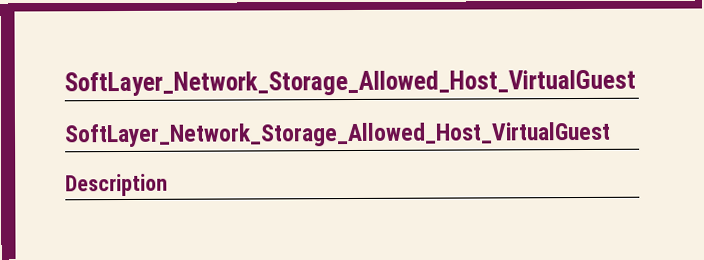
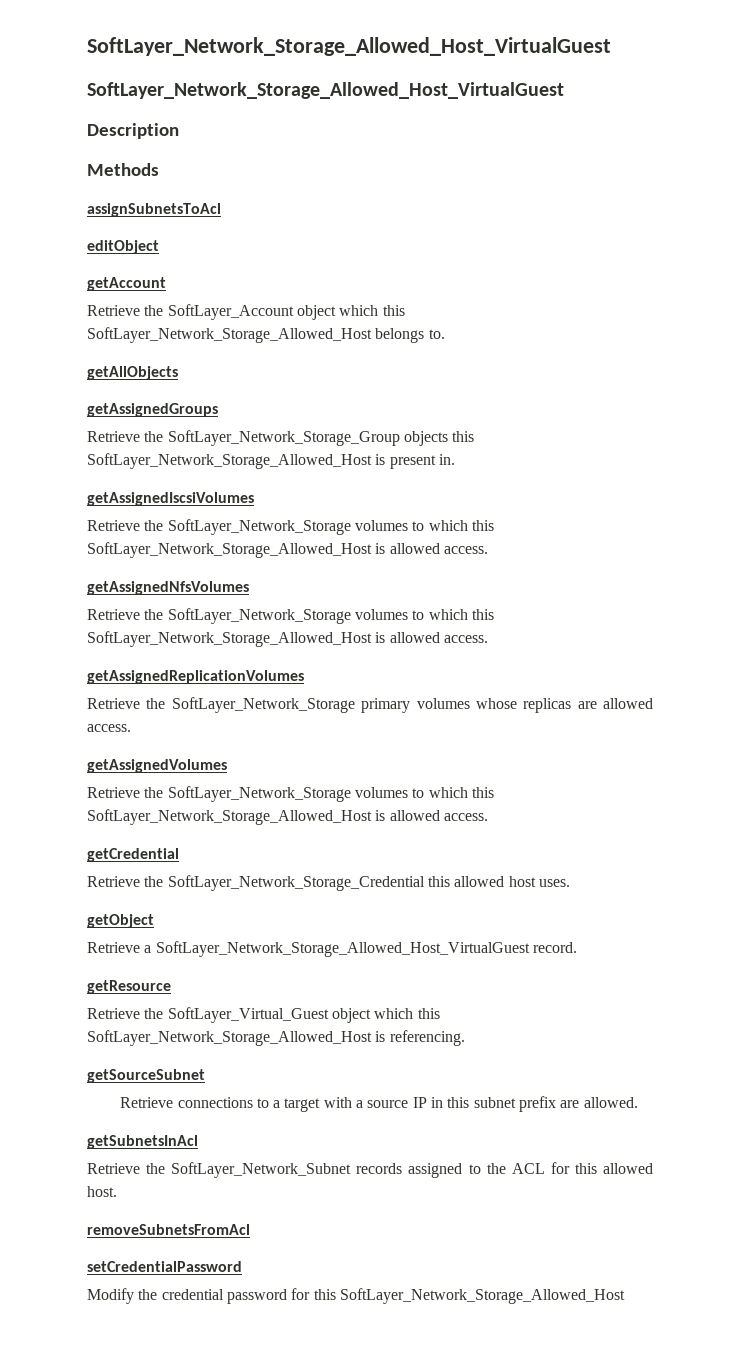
(168, 185) none -> [87,163,159,176] [87,203,221,217] [87,240,159,254] [87,277,166,291] [87,304,405,320] [87,327,445,343] [87,366,178,380] [87,403,218,417] [87,430,475,446] [87,453,455,469] [87,492,254,506] [87,519,494,535] [87,542,488,558] [87,581,249,595] [87,608,494,624] [87,631,488,647] [87,670,304,684] [87,697,653,713] [87,724,131,732] [87,759,227,773] [87,786,494,802] [87,809,488,825] [87,848,179,862] [87,875,570,891] [87,914,154,928] [87,941,577,957] [87,980,171,994] [87,1007,440,1023] [87,1030,465,1046] [87,1069,205,1083] [120,1096,638,1112] [87,1135,198,1149] [87,1162,654,1178] [87,1186,117,1197] [87,1224,250,1235] [87,1261,242,1272] [87,1288,625,1304] // Methods // assignSubnetsToAcl // editObject // getAccount // Retrieve the SoftLayer_Account object which this SoftLayer_Network_Storage_Allowed_Host belongs to. // getAllObjects // getAssignedGroups // Retrieve the SoftLayer_Network_Storage_Group objects this SoftLayer_Network_Storage_Allowed_Host is present in. // getAssignedIscsiVolumes // Retrieve the SoftLayer_Network_Storage volumes to which this SoftLayer_Network_Storage_Allowed_Host is allowed access. // getAssignedNfsVolumes // Retrieve the SoftLayer_Network_Storage volumes to which this SoftLayer_Network_Storage_Allowed_Host is allowed access. // getAssignedReplicationVolumes // Retrieve the SoftLayer_Network_Storage primary volumes whose replicas are allowed access. // getAssignedVolumes // Retrieve the SoftLayer_Network_Storage volumes to which this SoftLayer_Network_Storage_Allowed_Host is allowed access. // getCredential // Retrieve the SoftLayer_Network_Storage_Credential this allowed host uses. // getObject // Retrieve a SoftLayer_Network_Storage_Allowed_Host_VirtualGuest record. // getResource // Retrieve the SoftLayer_Virtual_Guest object which this SoftLayer_Network_Storage_Allowed_Host is referencing. // getSourceSubnet // Retrieve connections to a target with a source IP in this subnet prefix are allowed. // getSubnetsInAcl // Retrieve the SoftLayer_Network_Subnet records assigned to the ACL for this allowed host. // removeSubnetsFromAcl // setCredentialPassword // Modify the credential password for this SoftLayer_Network_Storage_Allowed_Host

